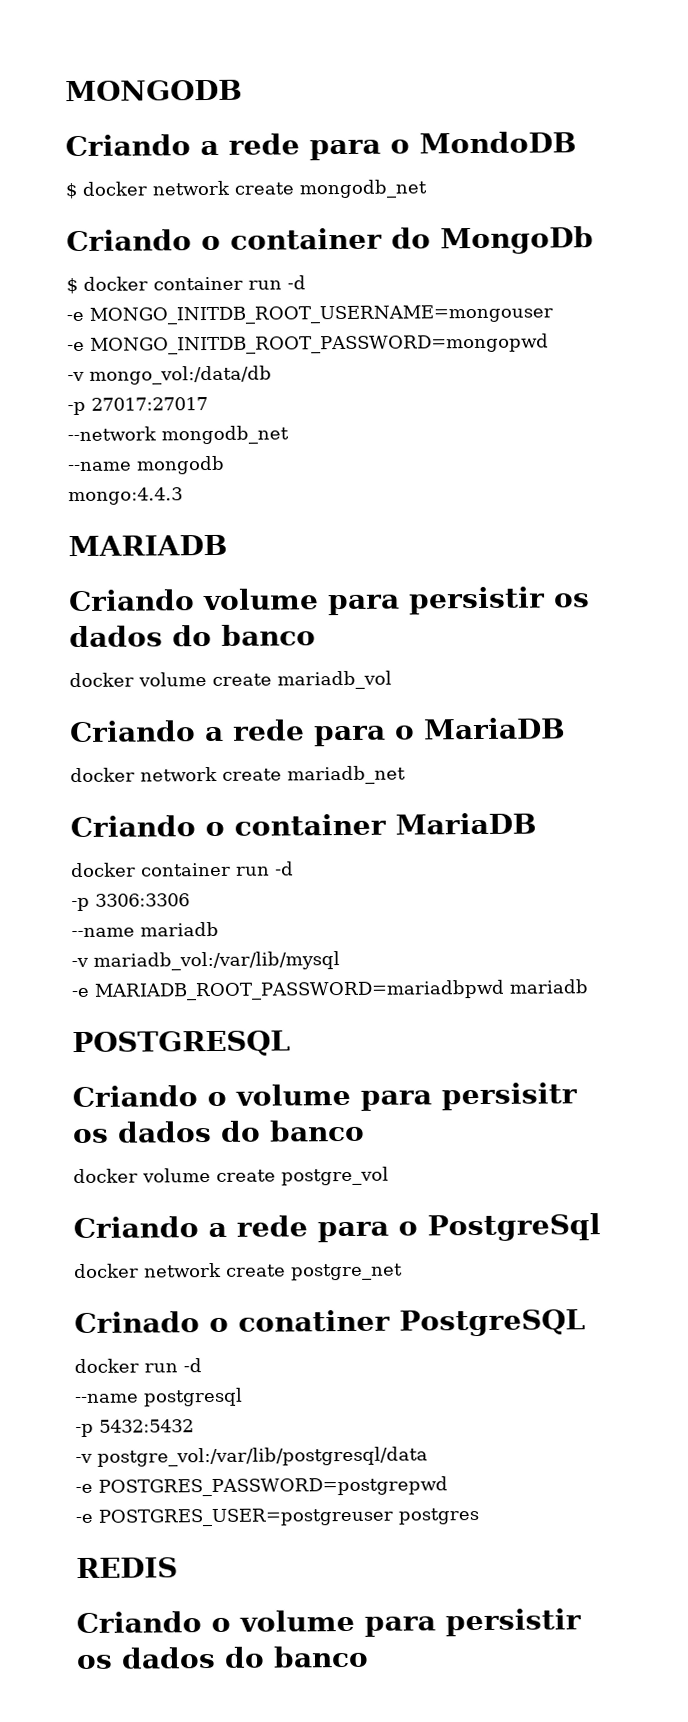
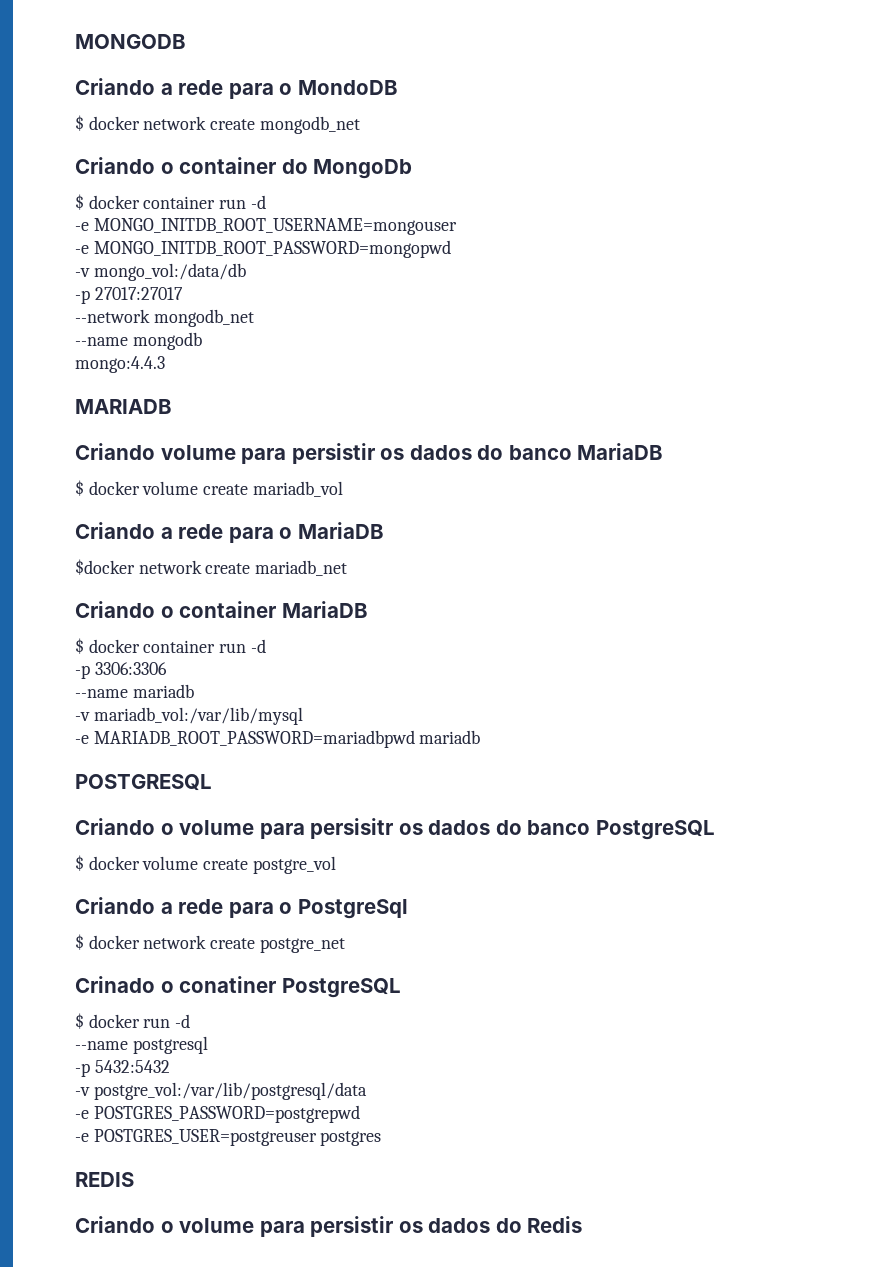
(316, 635) // -> [577,443,664,460] [75,480,84,496] MariaDB // $
[70,767,135,783] docker -> [75,559,135,575] $docker
(537, 823) none -> [75,638,84,654] $
(365, 1130) // -> [595,820,715,840] [75,855,84,871] PostgreSQL // $
(601, 1227) none -> [75,934,84,950] $
(586, 1323) none -> [75,1013,84,1029] $
[273,1645,369,1668] banco -> [527,1216,583,1233] Redis

